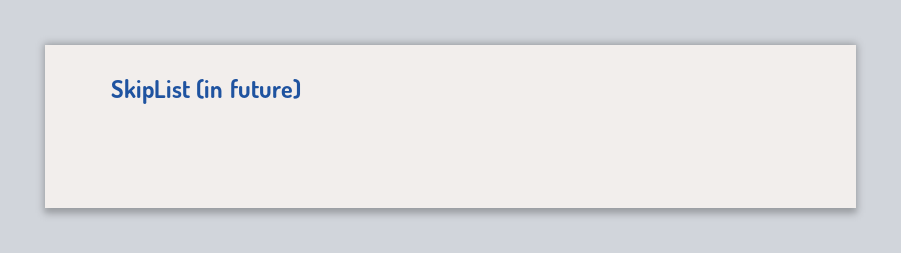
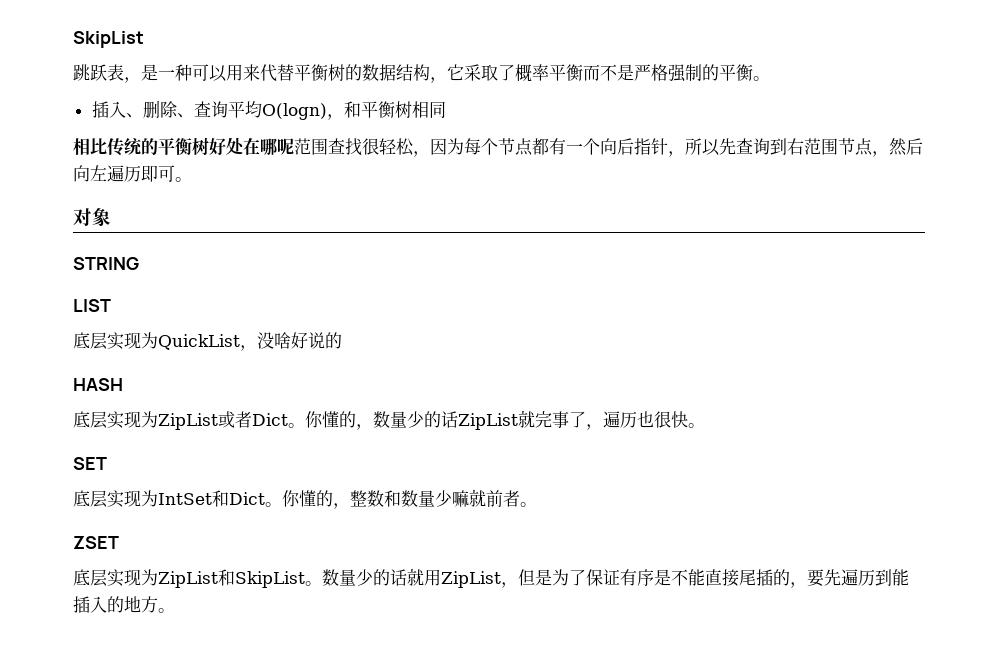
[111,79,301,104] SkipList (in future) -> [73,31,144,48] [73,64,770,83] [91,100,446,120] [73,137,923,157] [73,165,192,182] [73,208,111,226] [73,257,139,270] [73,299,111,312] [73,332,342,351] [73,378,123,391] [73,410,705,430] [73,457,107,470] [73,489,537,509] [73,536,119,549] [73,568,909,588] [73,596,175,613] SkipList // 跳跃表，是一种可以用来代替平衡树的数据结构，它采取了概率平衡而不是严格强制的平衡。 // 插入、删除、查询平均O(logn)，和平衡树相同 // 相比传统的平衡树好处在哪呢范围查找很轻松，因为每个节点都有一个向后指针，所以先查询到右范围节点，然后向左遍历即可。 // 对象 // STRING // LIST // 底层实现为QuickList，没啥好说的 // HASH // 底层实现为ZipList或者Dict。你懂的，数量少的话ZipList就完事了，遍历也很快。 // SET // 底层实现为IntSet和Dict。你懂的，整数和数量少嘛就前者。 // ZSET // 底层实现为ZipList和SkipList。数量少的话就用ZipList，但是为了保证有序是不能直接尾插的，要先遍历到能插入的地方。

